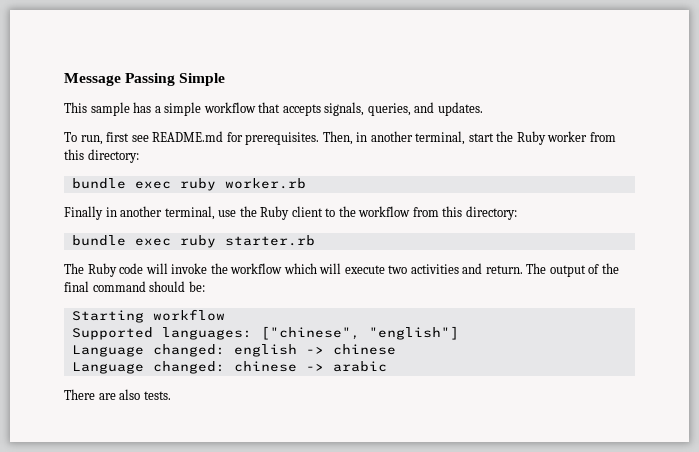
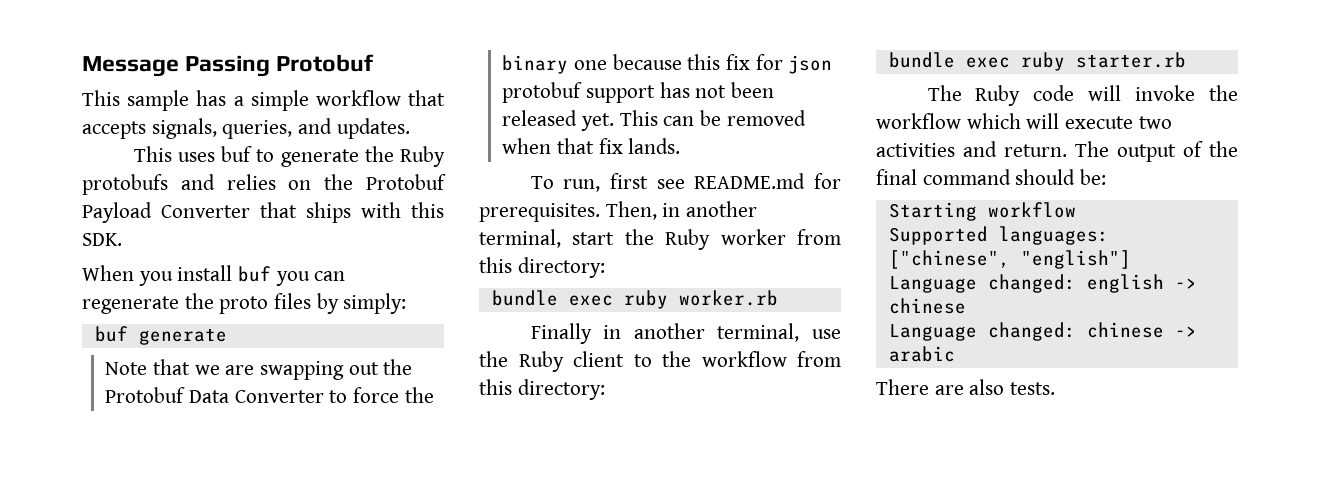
[179,73,226,86] Simple -> [276,54,375,72] Protobuf
(483, 109) none -> [133,146,445,167] [82,174,446,195] [82,202,444,223] [82,233,122,246] [82,265,346,286] [82,293,407,314] [94,326,227,345] [105,359,413,380] [105,387,434,403] [502,54,833,74] [502,82,775,103] [502,110,806,131] [502,138,681,154] // This uses buf to generate the Ruby protobufs and relies on the Protobuf Payload Converter that ships with this SDK. // When you install buf you can regenerate the proto files by simply: // buf generate // Note that we are swapping out the Protobuf Data Converter to force the binary one because this fix for json protobuf support has not been released yet. This can be removed when that fix lands.

